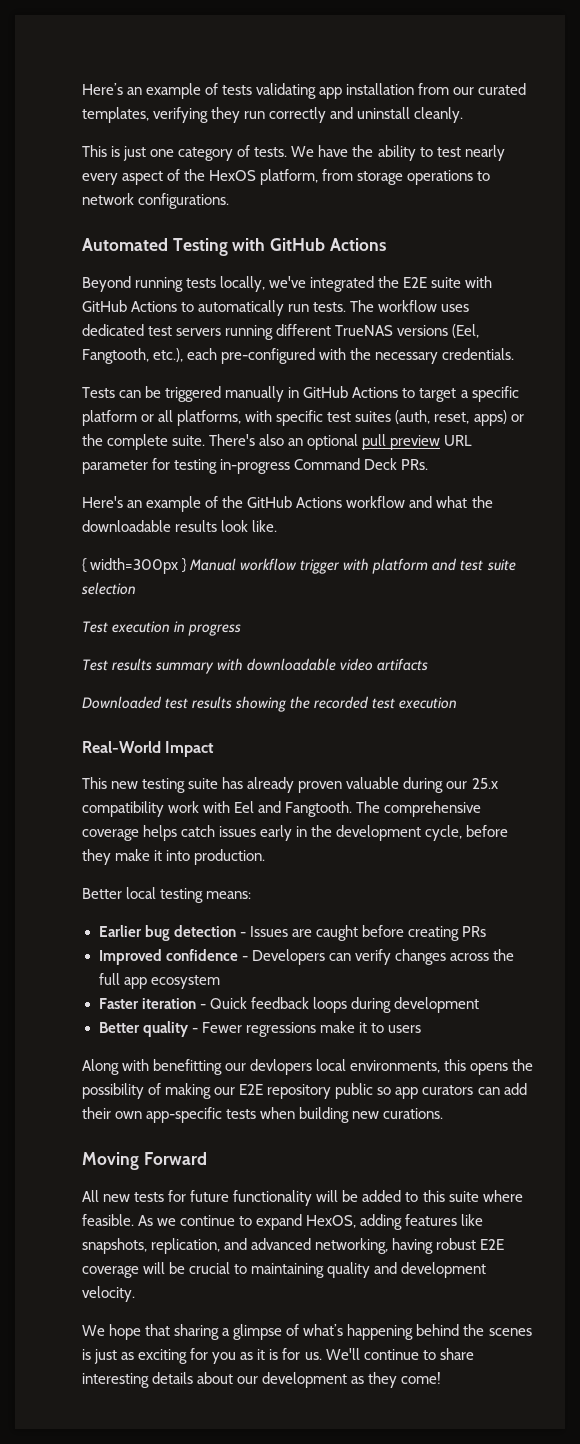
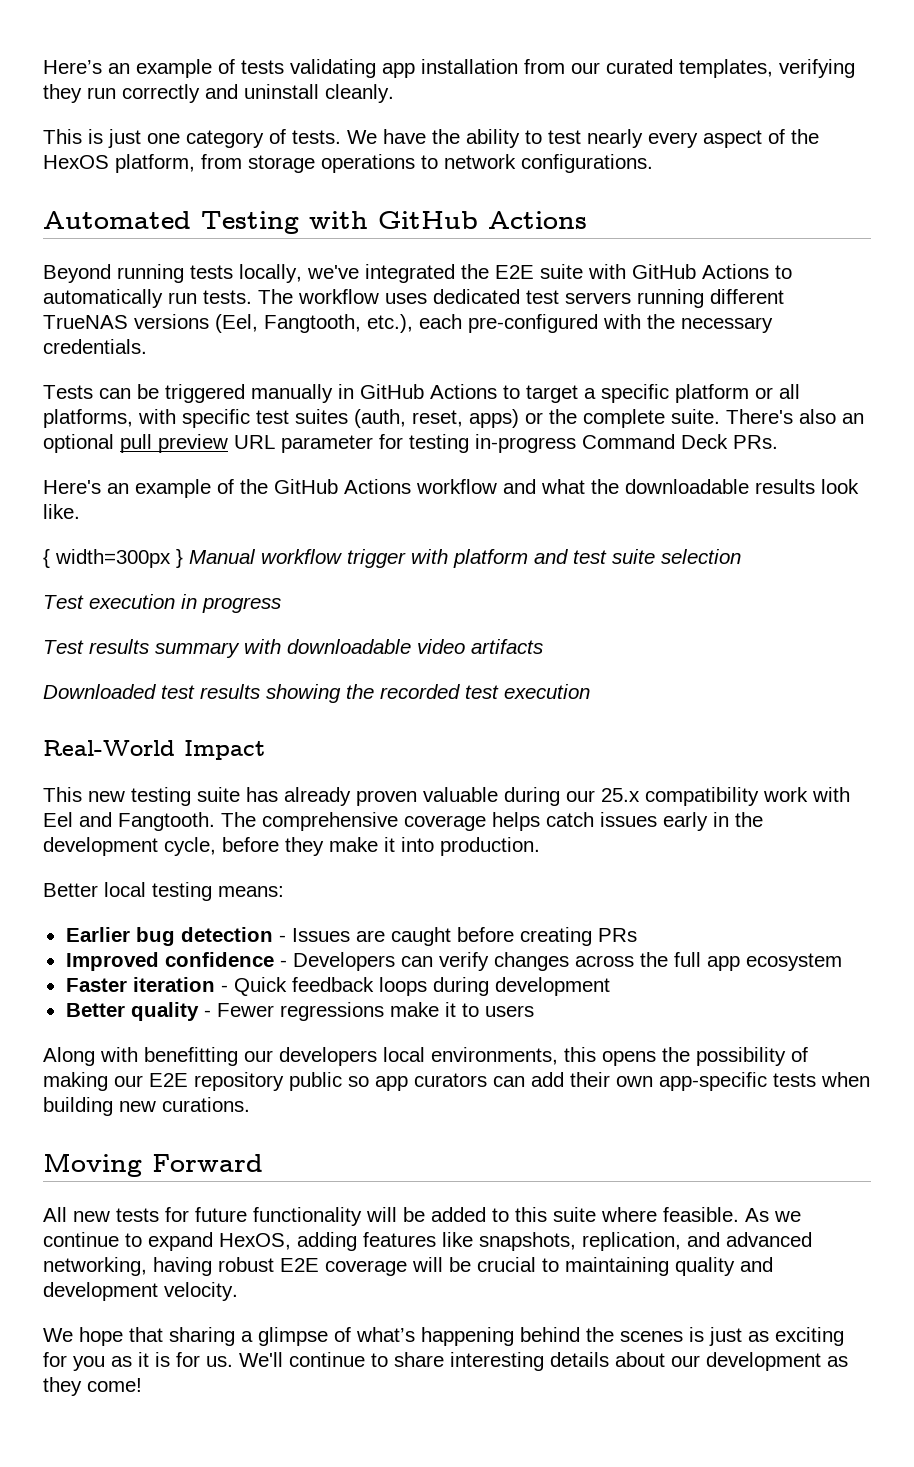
[250,1059,313,1075] devlopers -> [279,1047,377,1066] developers

